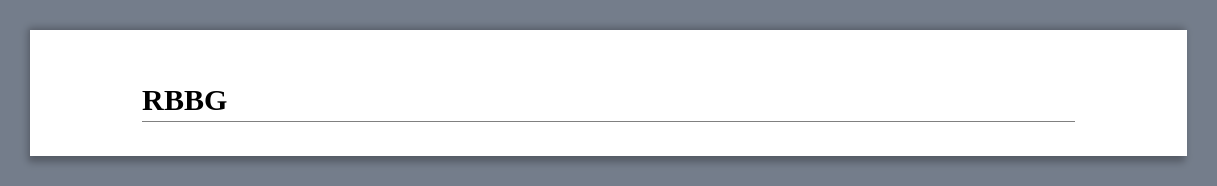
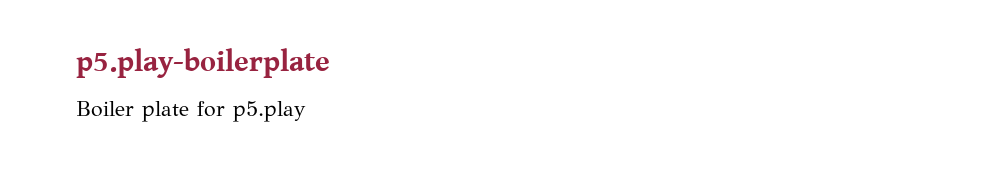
[142,91,227,110] RBBG -> [76,48,330,78] [76,101,306,122] p5.play-boilerplate // Boiler plate for p5.play

